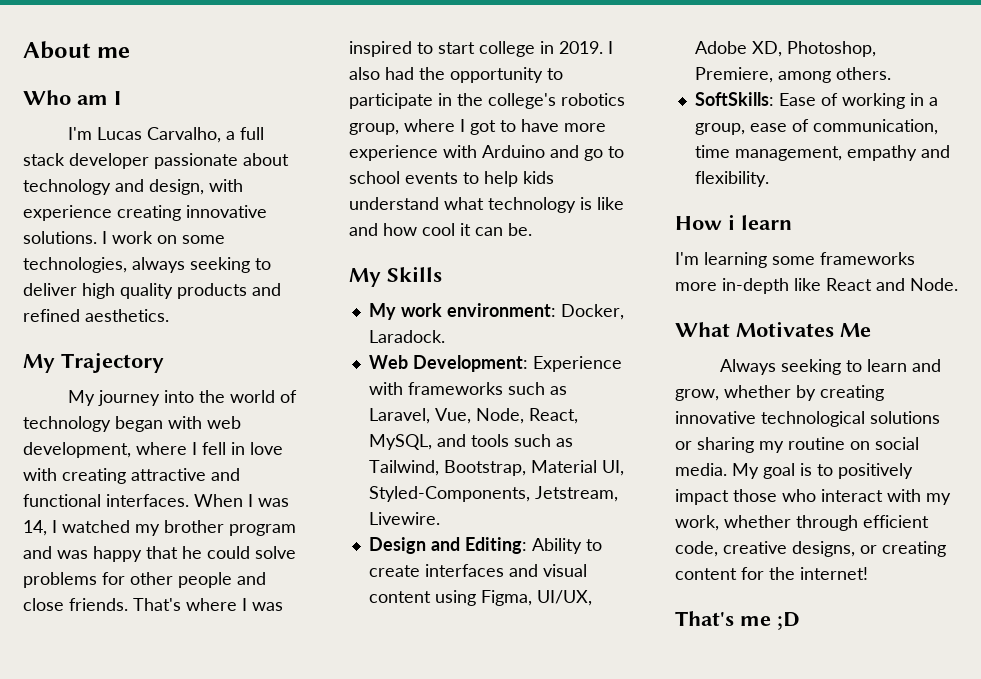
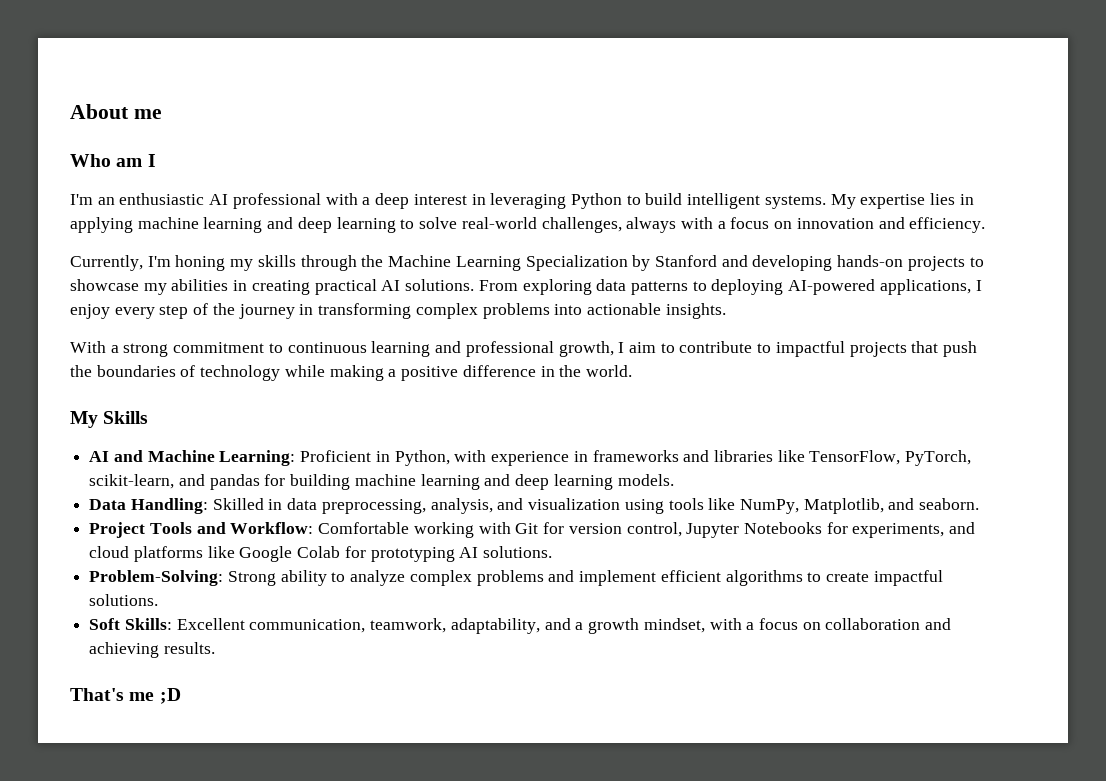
[96,127,264,143] [23,153,289,169] [23,179,243,195] [23,205,267,221] [23,231,225,244] [23,257,271,273] [23,283,281,299] [23,309,169,322] [23,352,164,373] [67,390,297,406] [23,416,241,432] [23,442,283,458] [23,468,240,484] [23,494,289,507] [23,520,296,536] [23,546,296,562] [23,572,266,588] [23,598,283,611] [349,41,613,57] [349,67,563,83] [349,93,625,109] [349,119,606,135] [349,145,624,161] [349,171,554,187] [349,197,624,213] [349,223,532,236] [349,266,442,287] [368,303,624,320] [368,330,445,343] [368,355,622,372] [368,382,567,395] [368,408,578,424] [368,434,573,450] [368,460,624,476] [368,486,618,502] [368,512,440,525] [368,537,602,554] [368,564,587,577] [368,590,592,606] [694,41,876,57] [694,67,891,83] [694,92,938,109] [694,119,938,135] [694,145,950,161] [694,171,769,187] [675,214,792,230] [675,252,915,268] [675,278,958,294] [675,321,871,337] [719,359,941,375] [675,385,884,401] [675,411,940,427] [675,437,919,453] [675,463,913,479] [675,489,951,505] [675,515,929,531] [675,541,946,557] [675,567,868,580] Lucas Carvalho, a full stack developer passionate about technology and design, with experience creating innovative solutions. I work on some technologies, always seeking to deliver high quality products and refined aesthetics. // My Trajectory // My journey into the world of technology began with web development, where I fell in love with creating attractive and functional interfaces. When I was 14, I watched my brother program and was happy that he could solve problems for other people and close friends. That's where I was inspired to start college in 2019. I also had the opportunity to participate in the college's robotics group, where I got to have more experience with Arduino and go to school events to help kids understand what technology is like and how cool it can be. // My Skills // My work environment: Docker, Laradock. // Web Development: Experience with frameworks such as Laravel, Vue, Node, React, MySQL, and tools such as Tailwind, Bootstrap, Material UI, Styled-Components, Jetstream, Livewire. // Design and Editing: Ability to create interfaces and visual content using Figma, UI/UX, Adobe XD, Photoshop, Premiere, among others. // SoftSkills: Ease of working in a group, ease of communication, time management, empathy and flexibility. // How i learn // I'm learning some frameworks more in-depth like React and Node. // What Motivates Me // Always seeking to learn and grow, whether by creating innovative technological solutions or sharing my routine on social media. My goal is to positively impact those who interact with my work, whether through efficient code, creative designs, or creating content for the internet! -> [97,193,974,209] [70,217,986,233] [70,255,984,271] [70,279,982,295] [70,303,726,319] [70,341,978,357] [70,365,632,381] [70,411,149,428] [89,450,972,466] [89,474,674,490] [89,498,980,514] [89,522,976,538] [89,546,553,562] [89,570,943,586] [89,594,159,606] [89,618,952,634] [89,642,215,658] an enthusiastic AI professional with a deep interest in leveraging Python to build intelligent systems. My expertise lies in applying machine learning and deep learning to solve real-world challenges, always with a focus on innovation and efficiency. // Currently, I'm honing my skills through the Machine Learning Specialization by Stanford and developing hands-on projects to showcase my abilities in creating practical AI solutions. From exploring data patterns to deploying AI-powered applications, I enjoy every step of the journey in transforming complex problems into actionable insights. // With a strong commitment to continuous learning and professional growth, I aim to contribute to impactful projects that push the boundaries of technology while making a positive difference in the world. // My Skills // AI and Machine Learning: Proficient in Python, with experience in frameworks and libraries like TensorFlow, PyTorch, scikit-learn, and pandas for building machine learning and deep learning models. // Data Handling: Skilled in data preprocessing, analysis, and visualization using tools like NumPy, Matplotlib, and seaborn. // Project Tools and Workflow: Comfortable working with Git for version control, Jupyter Notebooks for experiments, and cloud platforms like Google Colab for prototyping AI solutions. // Problem-Solving: Strong ability to analyze complex problems and implement efficient algorithms to create impactful solutions. // Soft Skills: Excellent communication, teamwork, adaptability, and a growth mindset, with a focus on collaboration and achieving results.

